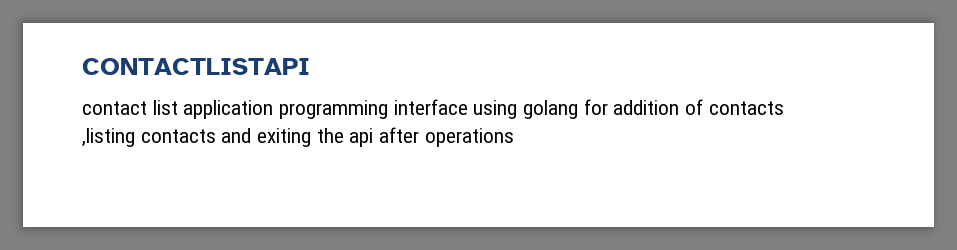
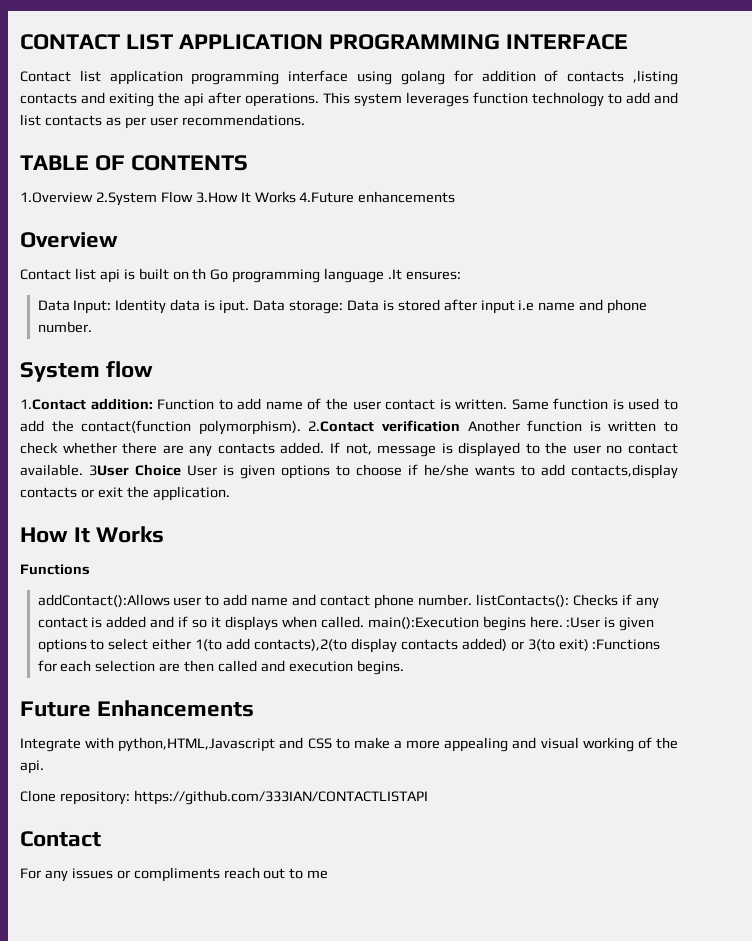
[82,58,310,75] [82,101,147,115] CONTACTLISTAPI // contact -> [20,34,629,50] [20,71,71,82] CONTACT LIST APPLICATION PROGRAMMING INTERFACE // Contact
[424,128,514,147] operations -> [245,92,678,107] [20,114,305,129] [20,155,249,171] [20,191,456,206] [20,232,118,248] [20,268,462,283] [37,299,648,314] [37,321,92,333] [20,361,154,382] [20,398,678,410] [20,420,679,435] [20,442,678,457] [20,464,678,479] [20,486,230,501] [20,526,165,543] [20,564,90,575] [37,594,659,609] [37,616,655,631] [37,638,661,653] [37,660,404,675] [20,700,255,717] [20,737,678,752] [20,760,44,774] [20,790,428,805] [20,831,101,847] [20,867,329,882] operations. This system leverages function technology to add and list contacts as per user recommendations. // TABLE OF CONTENTS // 1.Overview 2.System Flow 3.How It Works 4.Future enhancements // Overview // Contact list api is built on th Go programming language .It ensures: // Data Input: Identity data is iput. Data storage: Data is stored after input i.e name and phone number. // System flow // 1.Contact addition: Function to add name of the user contact is written. Same function is used to add the contact(function polymorphism). 2.Contact verification Another function is written to check whether there are any contacts added. If not, message is displayed to the user no contact available. 3User Choice User is given options to choose if he/she wants to add contacts,display contacts or exit the application. // How It Works // Functions // addContact():Allows user to add name and contact phone number. listContacts(): Checks if any contact is added and if so it displays when called. main():Execution begins here. :User is given options to select either 1(to add contacts),2(to display contacts added) or 3(to exit) :Functions for each selection are then called and execution begins. // Future Enhancements // Integrate with python,HTML,Javascript and CSS to make a more appealing and visual working of the api. // Clone repository: https://github.com/333IAN/CONTACTLISTAPI // Contact // For any issues or compliments reach out to me

